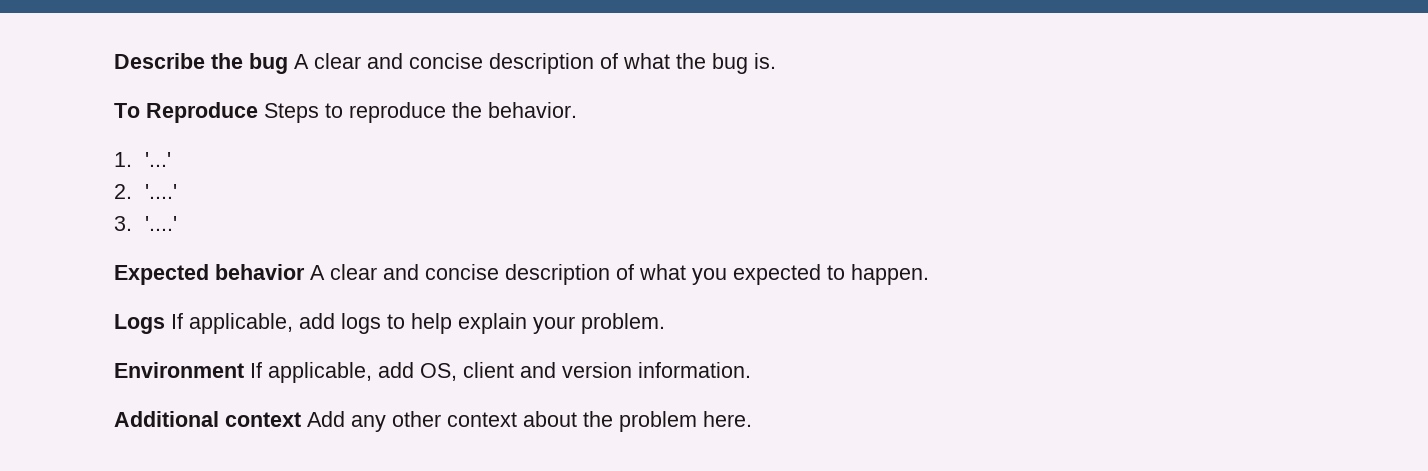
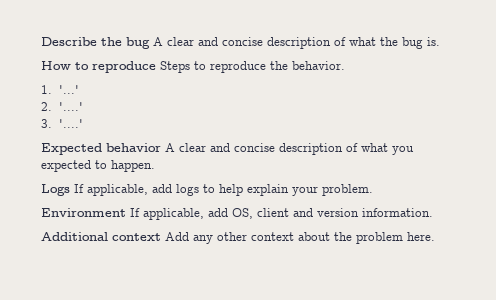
[114,102,258,123] To Reproduce -> [41,61,156,73] How to reproduce

